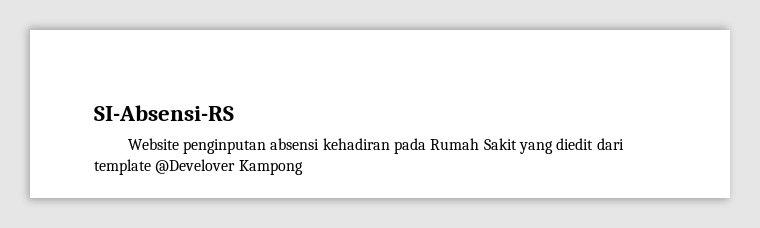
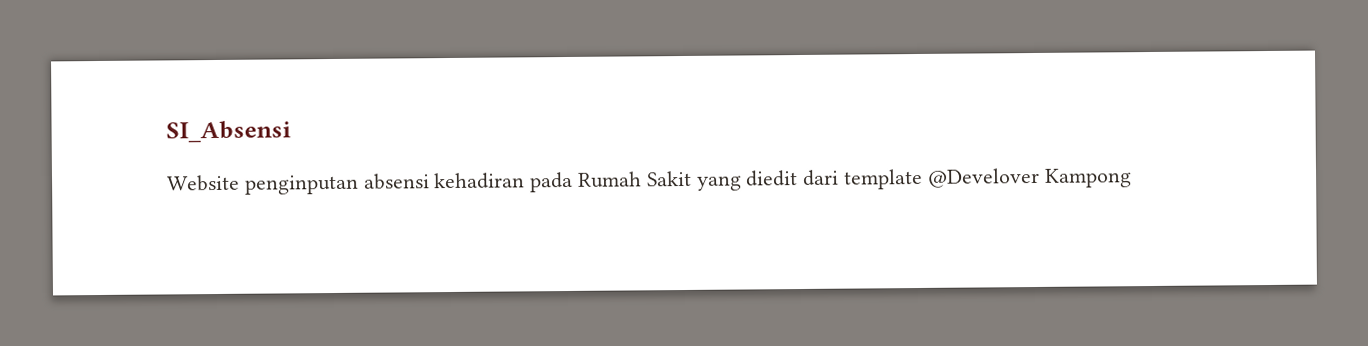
[94,105,234,121] SI-Absensi-RS -> [166,120,291,143] SI_Absensi

